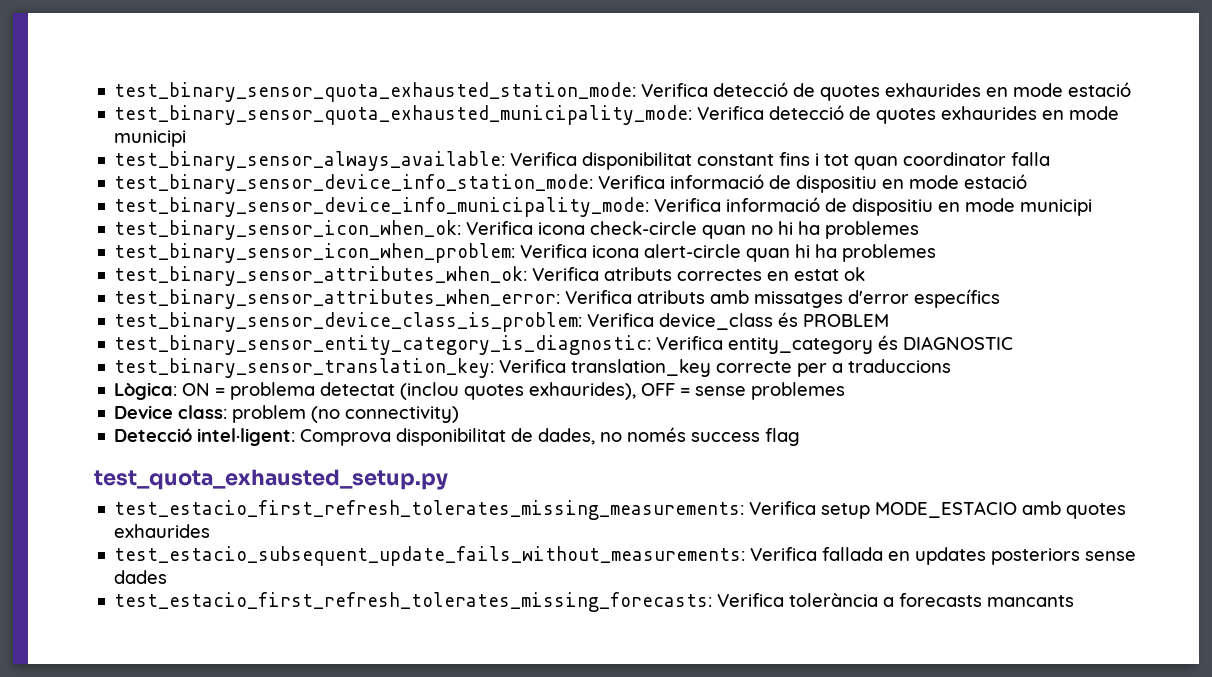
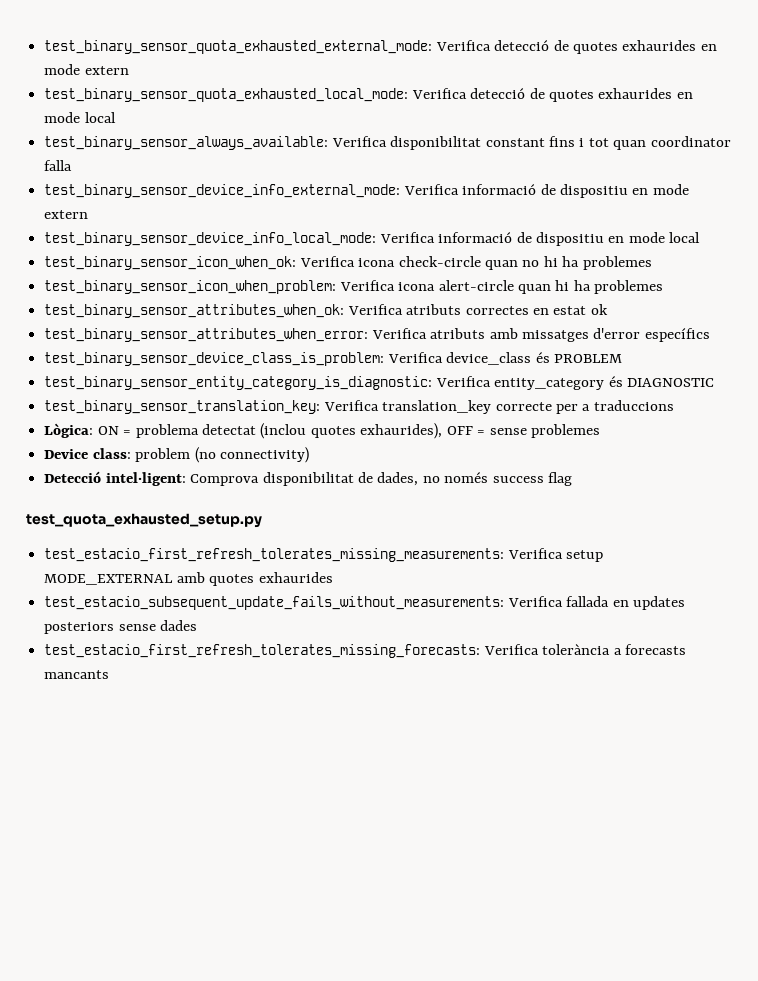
[114,82,1132,102] [114,105,1120,125] [114,130,187,147] test_binary_sensor_quota_exhausted_station_mode: Verifica detecció de quotes exhaurides en mode estació // test_binary_sensor_quota_exhausted_municipality_mode: Verifica detecció de quotes exhaurides en mode municipi -> [44,40,717,54] [44,64,129,75] [44,88,693,102] [44,112,116,123] test_binary_sensor_quota_exhausted_external_mode: Verifica detecció de quotes exhaurides en mode extern // test_binary_sensor_quota_exhausted_local_mode: Verifica detecció de quotes exhaurides en mode local
[114,174,1028,194] [114,197,1093,217] test_binary_sensor_device_info_station_mode: Verifica informació de dispositiu en mode estació // test_binary_sensor_device_info_municipality_mode: Verifica informació de dispositiu en mode municipi -> [44,184,689,198] [44,210,89,219] [44,232,701,246] test_binary_sensor_device_info_external_mode: Verifica informació de dispositiu en mode extern // test_binary_sensor_device_info_local_mode: Verifica informació de dispositiu en mode local
[875,501,1018,518] MODE_ESTACIO -> [44,574,174,585] MODE_EXTERNAL

